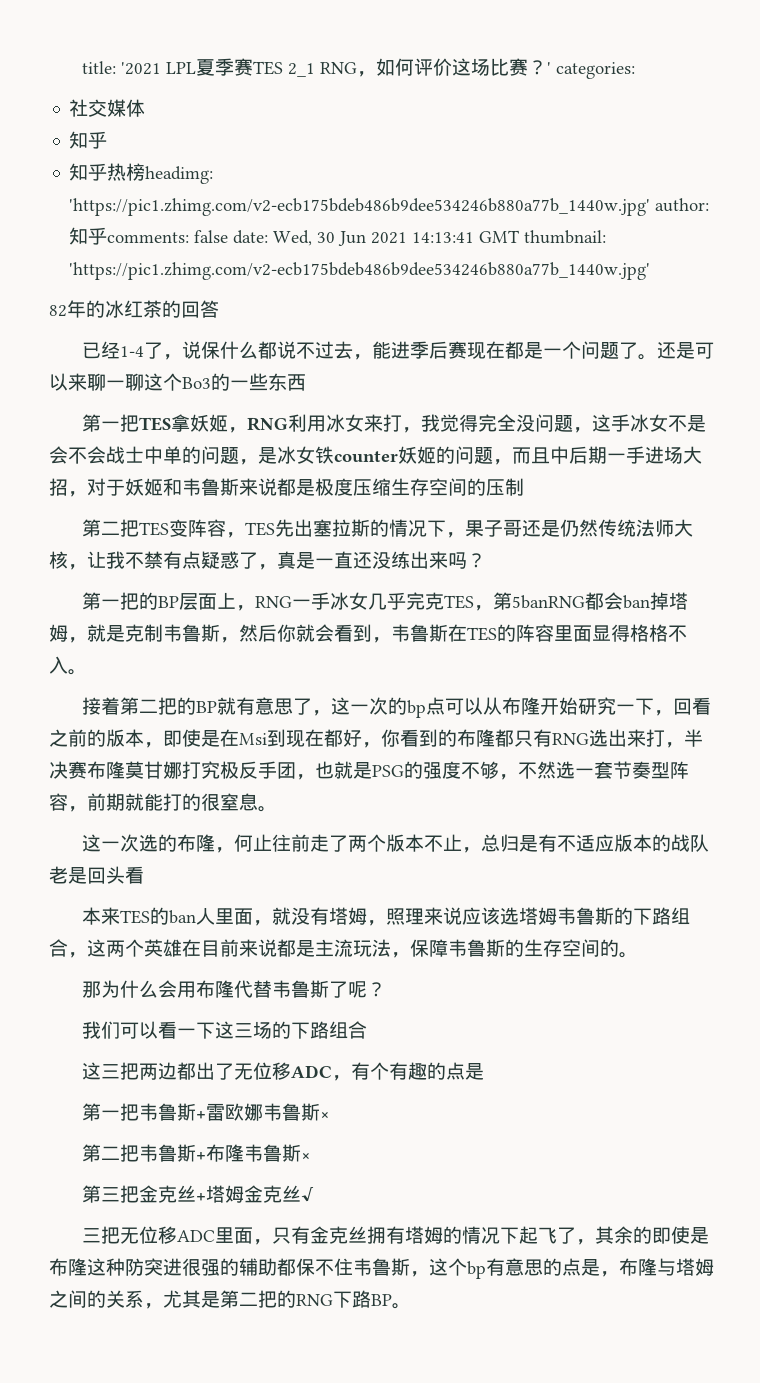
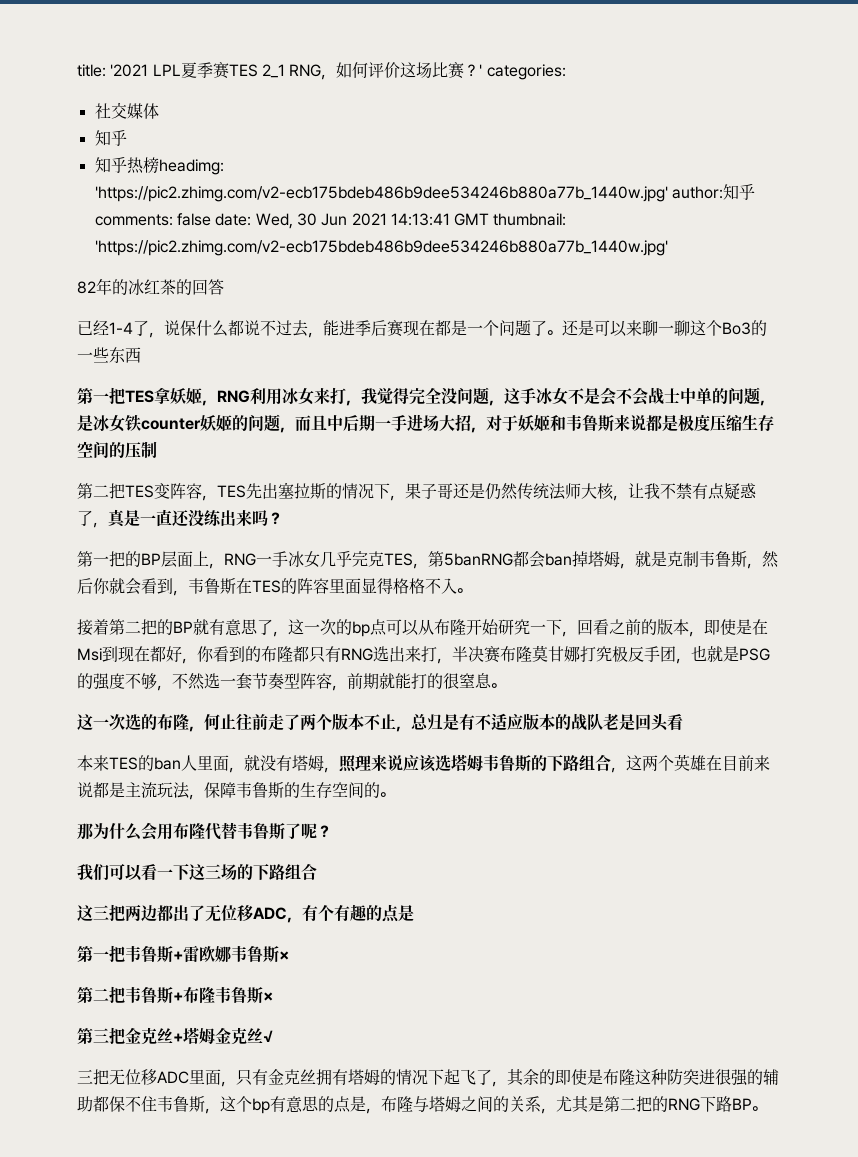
[69,198,651,216] 'https://pic1.zhimg.com/v2-ecb175bdeb486b9dee534246b880a77b_1440w.jpg' -> [94,186,668,202] 'https://pic2.zhimg.com/v2-ecb175bdeb486b9dee534246b880a77b_1440w.jpg'
[69,262,651,280] 'https://pic1.zhimg.com/v2-ecb175bdeb486b9dee534246b880a77b_1440w.jpg' -> [94,240,668,256] 'https://pic2.zhimg.com/v2-ecb175bdeb486b9dee534246b880a77b_1440w.jpg'

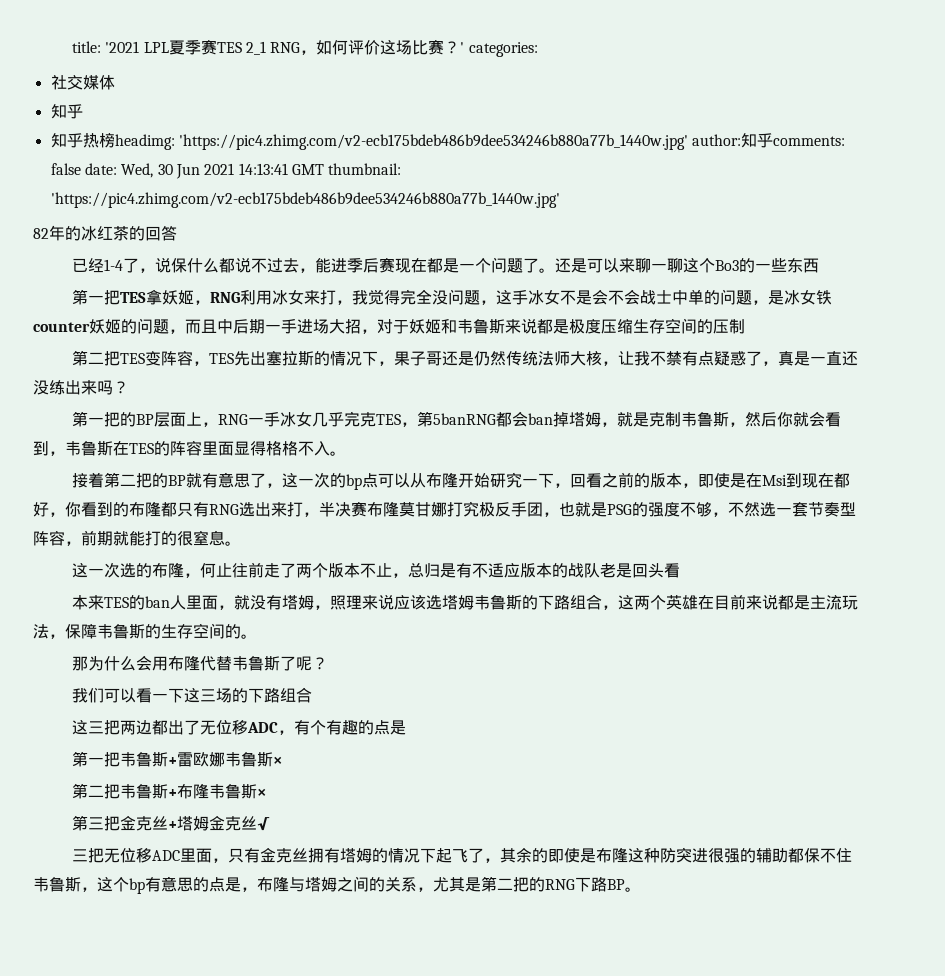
[94,186,668,202] 'https://pic2.zhimg.com/v2-ecb175bdeb486b9dee534246b880a77b_1440w.jpg' -> [178,134,688,150] 'https://pic4.zhimg.com/v2-ecb175bdeb486b9dee534246b880a77b_1440w.jpg'
[94,240,668,256] 'https://pic2.zhimg.com/v2-ecb175bdeb486b9dee534246b880a77b_1440w.jpg' -> [50,192,560,208] 'https://pic4.zhimg.com/v2-ecb175bdeb486b9dee534246b880a77b_1440w.jpg'

